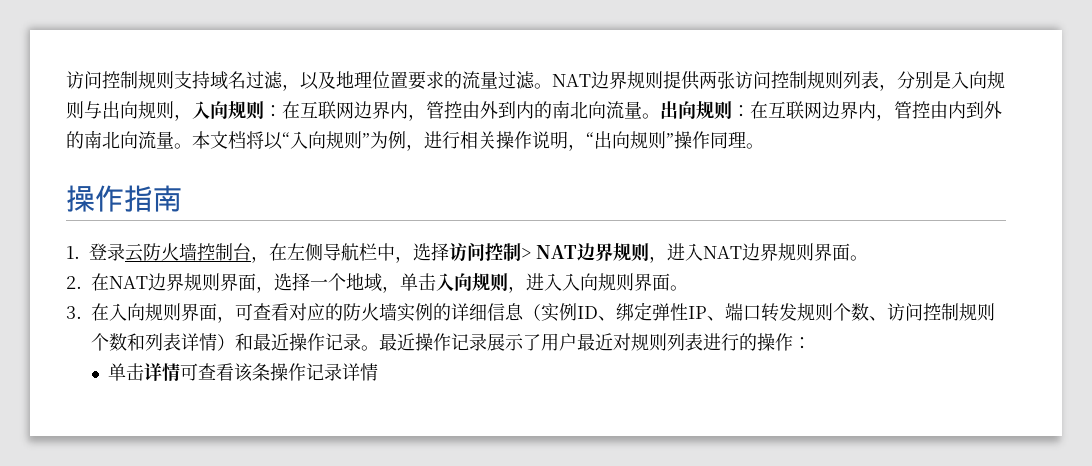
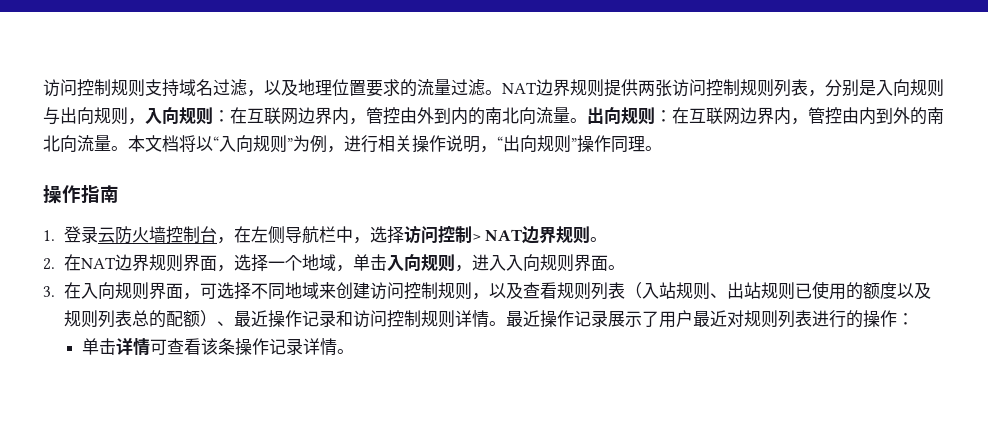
[649,243,850,263] ，进入NAT边界规则界面 -> (591, 235) none
[253,302,995,322] [91,333,361,351] 查看对应的防火墙实例的详细信息（实例ID、绑定弹性IP、端口转发规则个数、访问控制规则个数和列表详情）和最近操作记录 -> [216,281,931,300] [63,310,489,328] 选择不同地域来创建访问控制规则，以及查看规则列表（入站规则、出站规则已使用的额度以及规则列表总的配额）、最近操作记录和访问控制规则详情
(379, 372) none -> [337,349,355,354] 。

